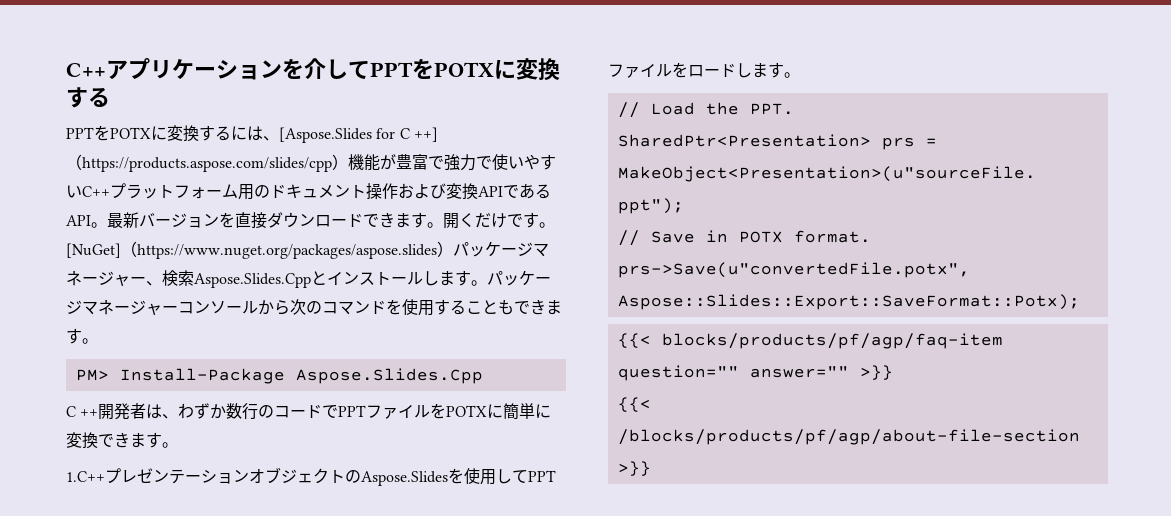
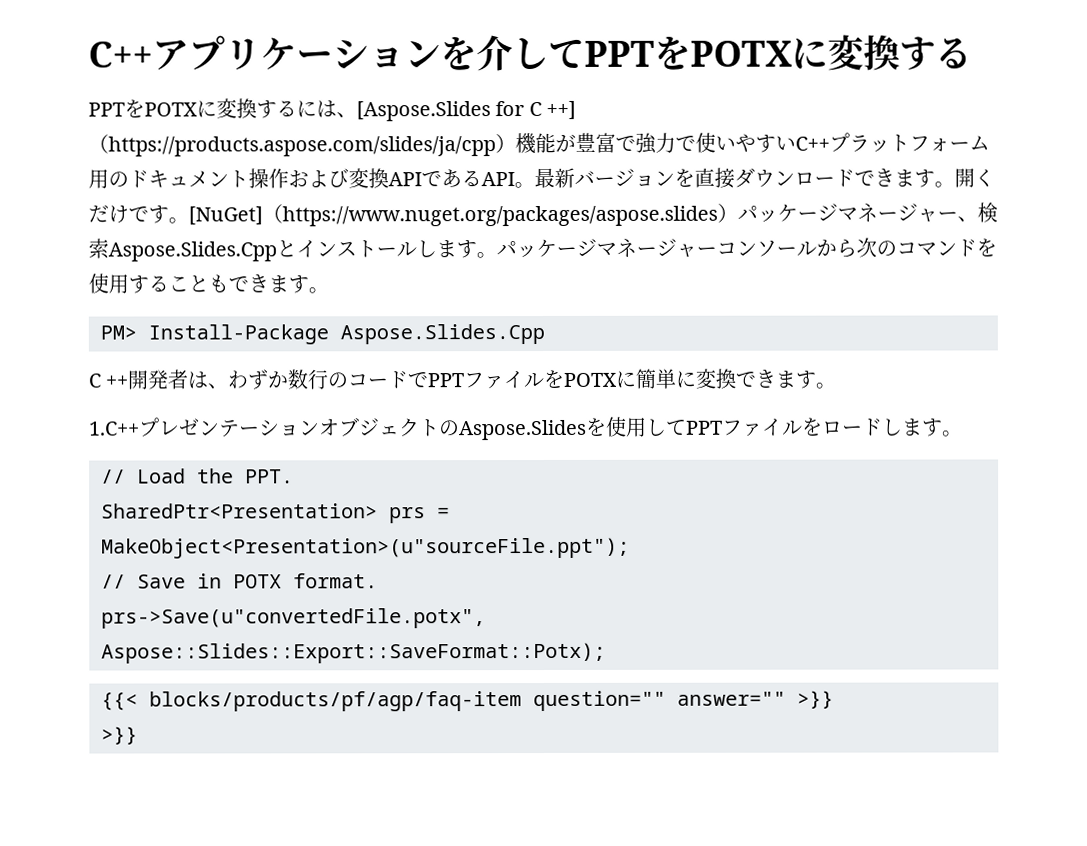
[82,157,332,172] https://products.aspose.com/slides/cpp -> [108,136,496,157] https://products.aspose.com/slides/ja/cpp
[617,397,651,412] [617,429,1080,445] {{< /blocks/products/pf/agp/about-file-section -> (834, 699) none

